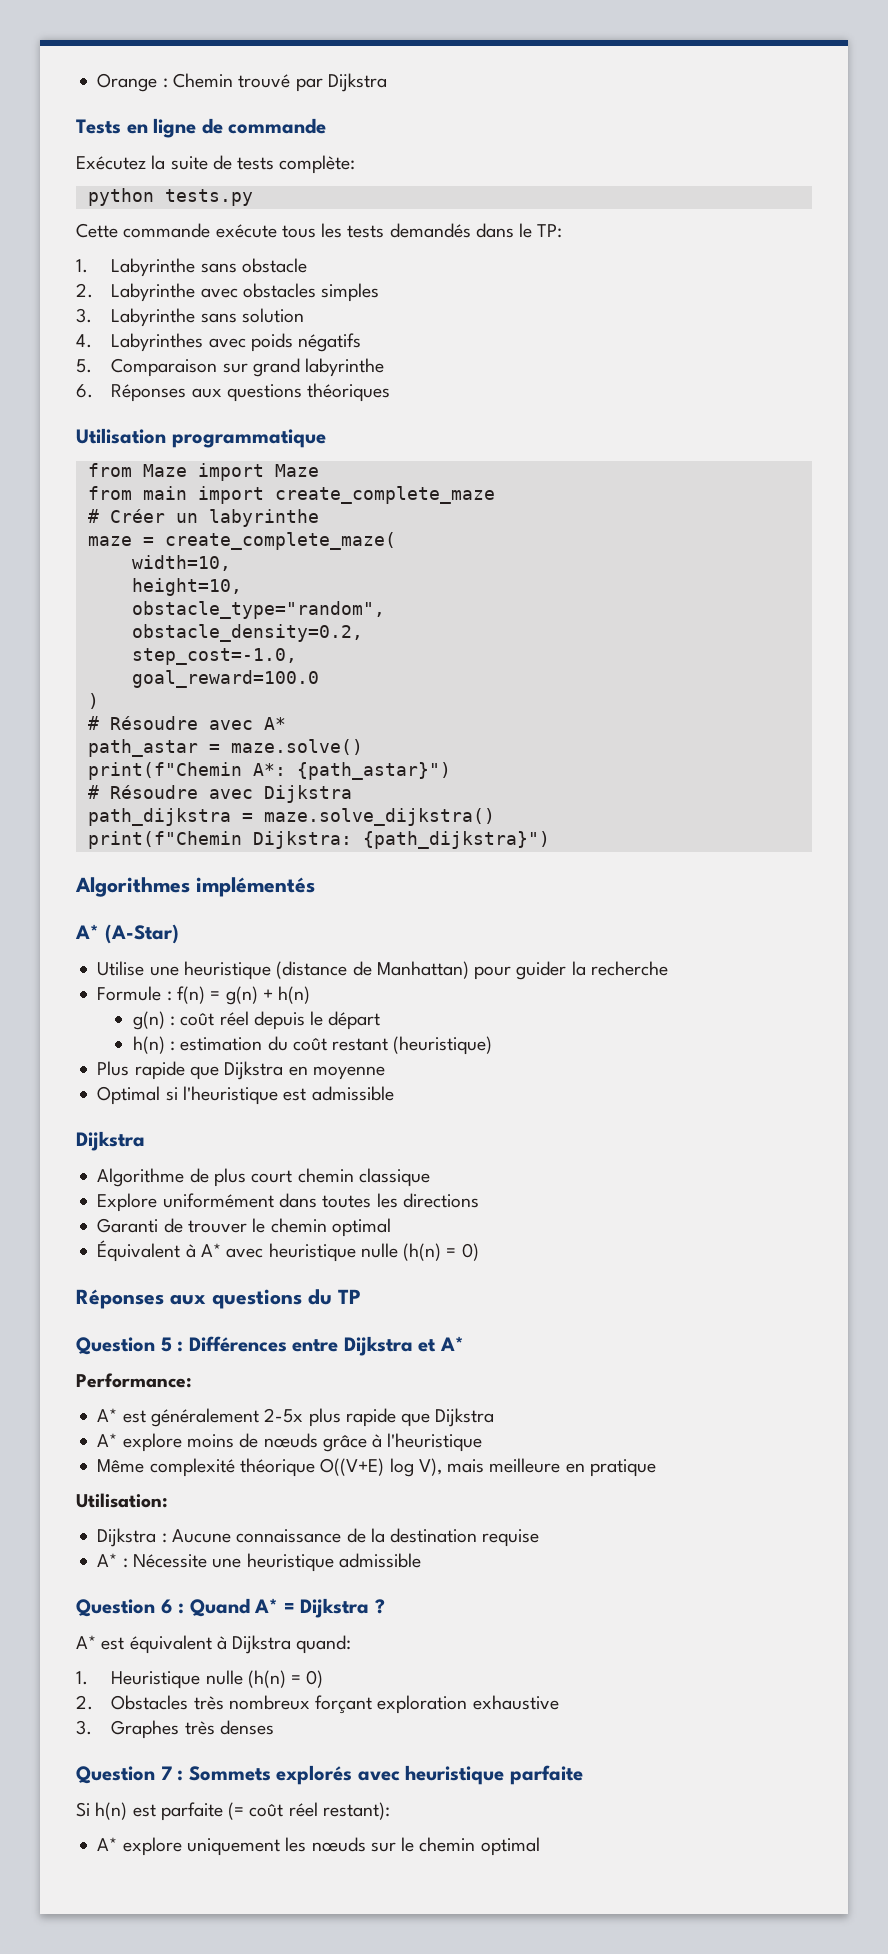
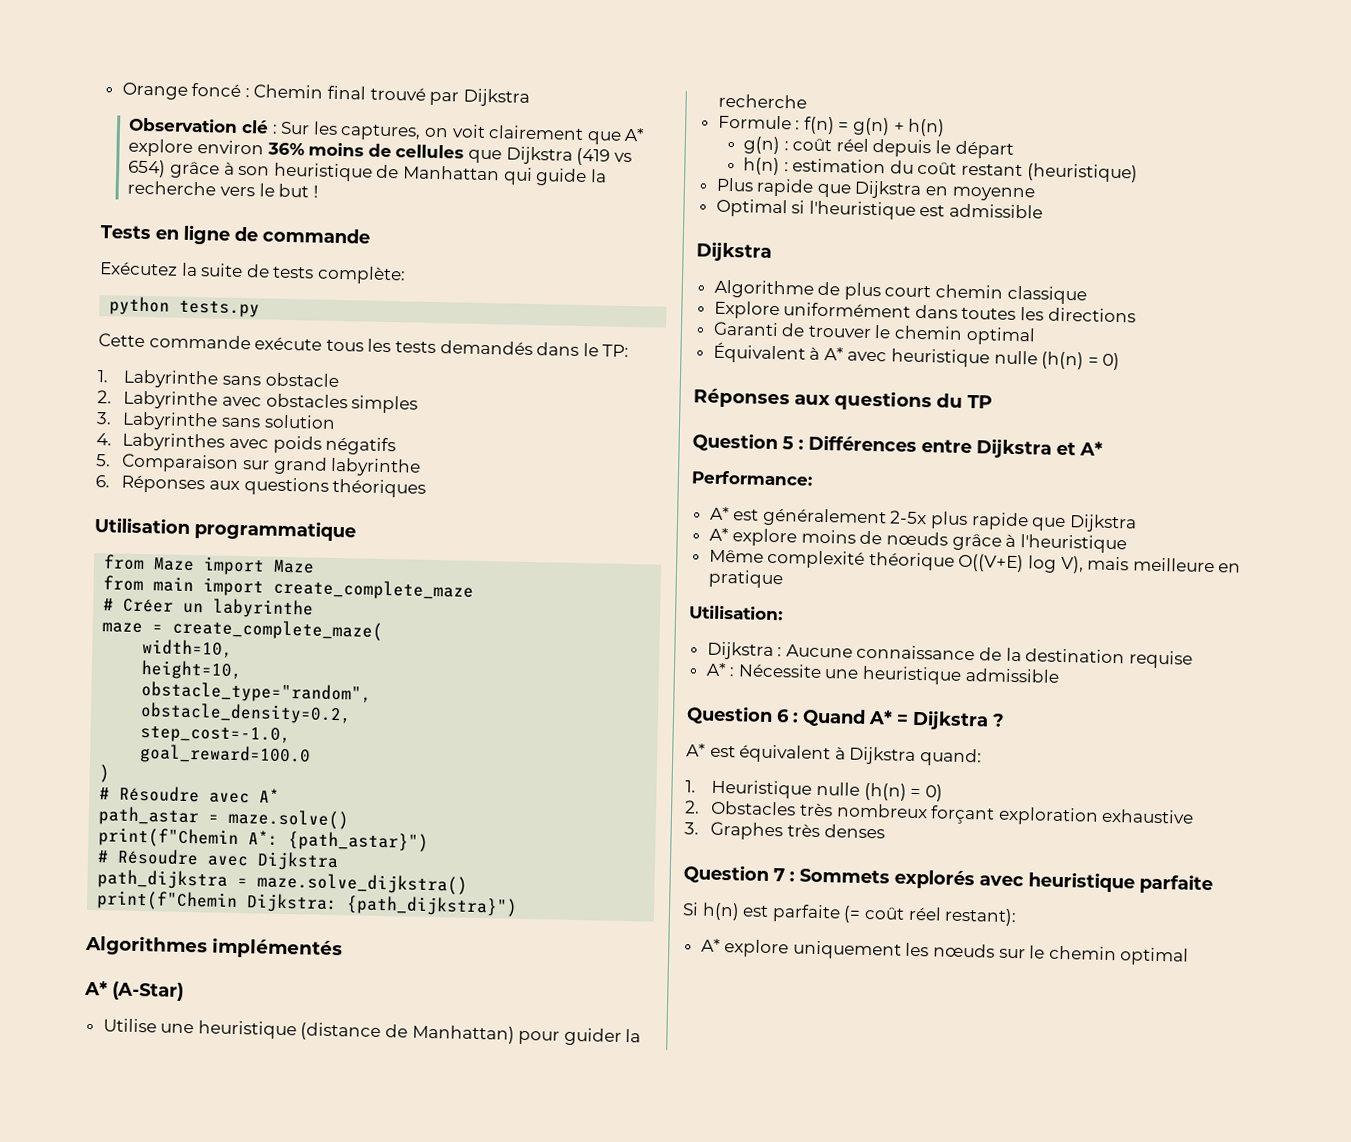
(158, 82) none -> [191,82,242,97] foncé
(233, 80) none -> [327,85,367,100] final
(387, 82) none -> [128,117,646,145] [128,138,632,166] [128,159,607,187] [127,180,318,198] // Observation clé : Sur les captures, on voit clairement que A* explore environ 36% moins de cellules que Dijkstra (419 vs 654) grâce à son heuristique de Manhattan qui guide la recherche vers le but !

